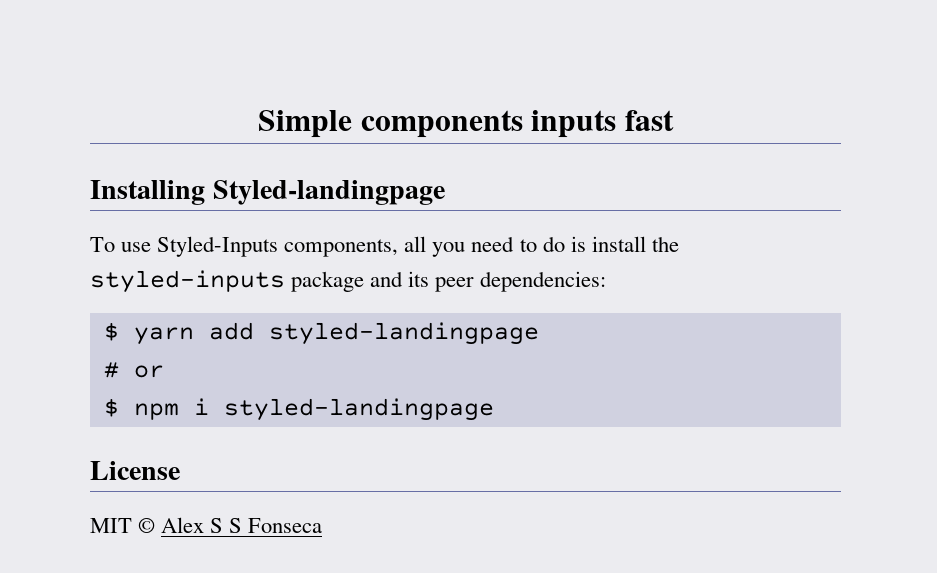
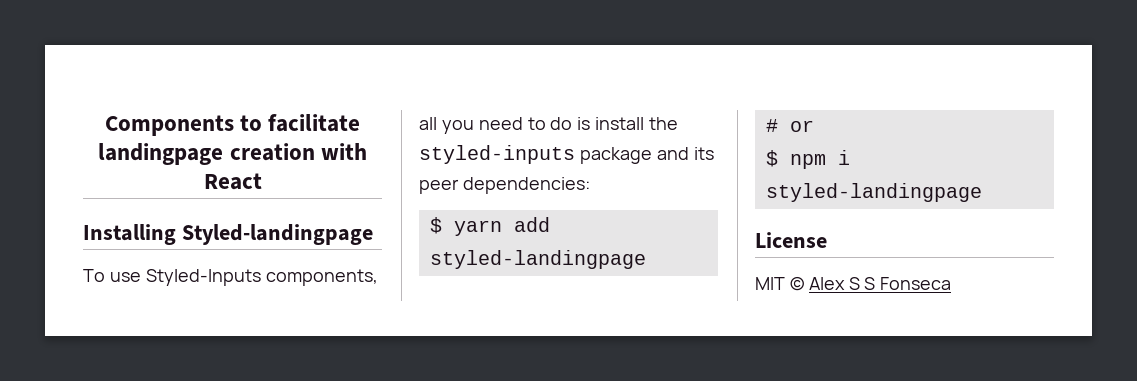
[258,110,674,138] Simple components inputs fast -> [104,114,361,136] [98,143,367,165] [203,173,262,190] Components to facilitate landingpage creation with React

